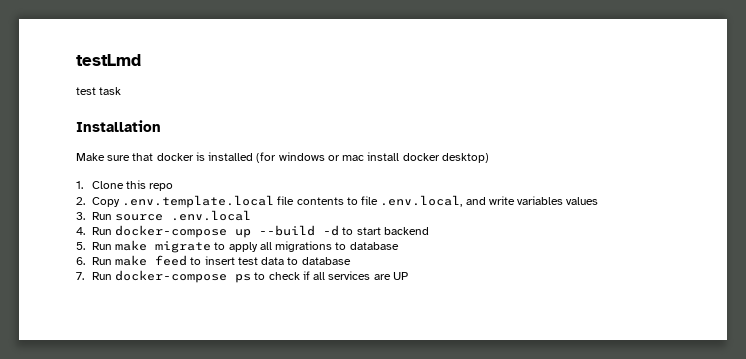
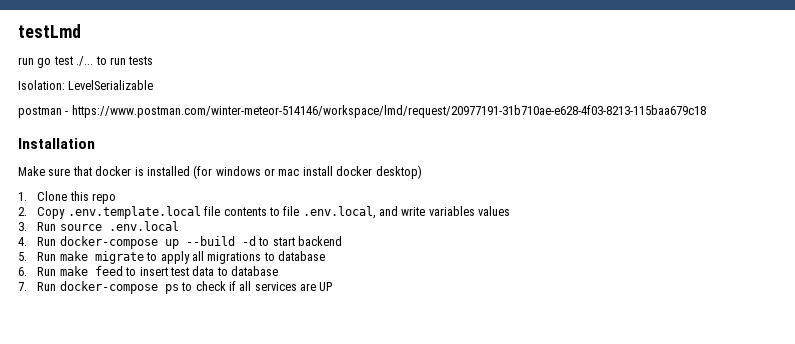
[76,87,122,95] test task -> [18,56,154,68] [18,80,154,90] [18,105,706,118] run go test ./... to run tests // Isolation: LevelSerializable // postman - https://www.postman.com/winter-meteor-514146/workspace/lmd/request/20977191-31b710ae-e628-4f03-8213-115baa679c18

